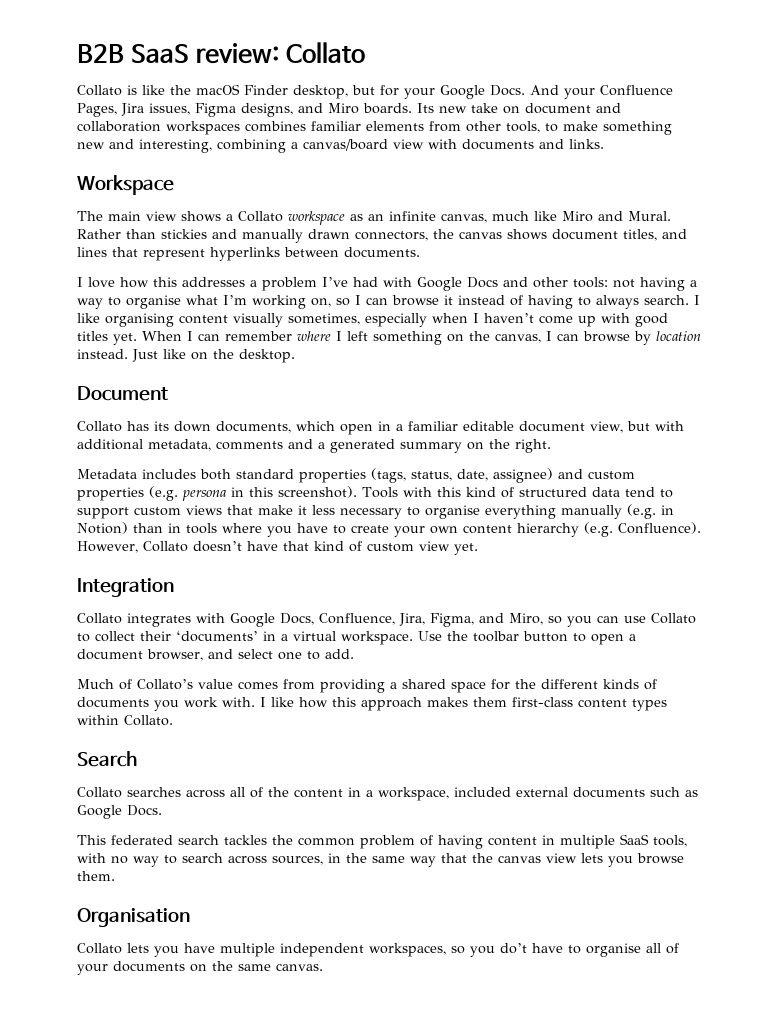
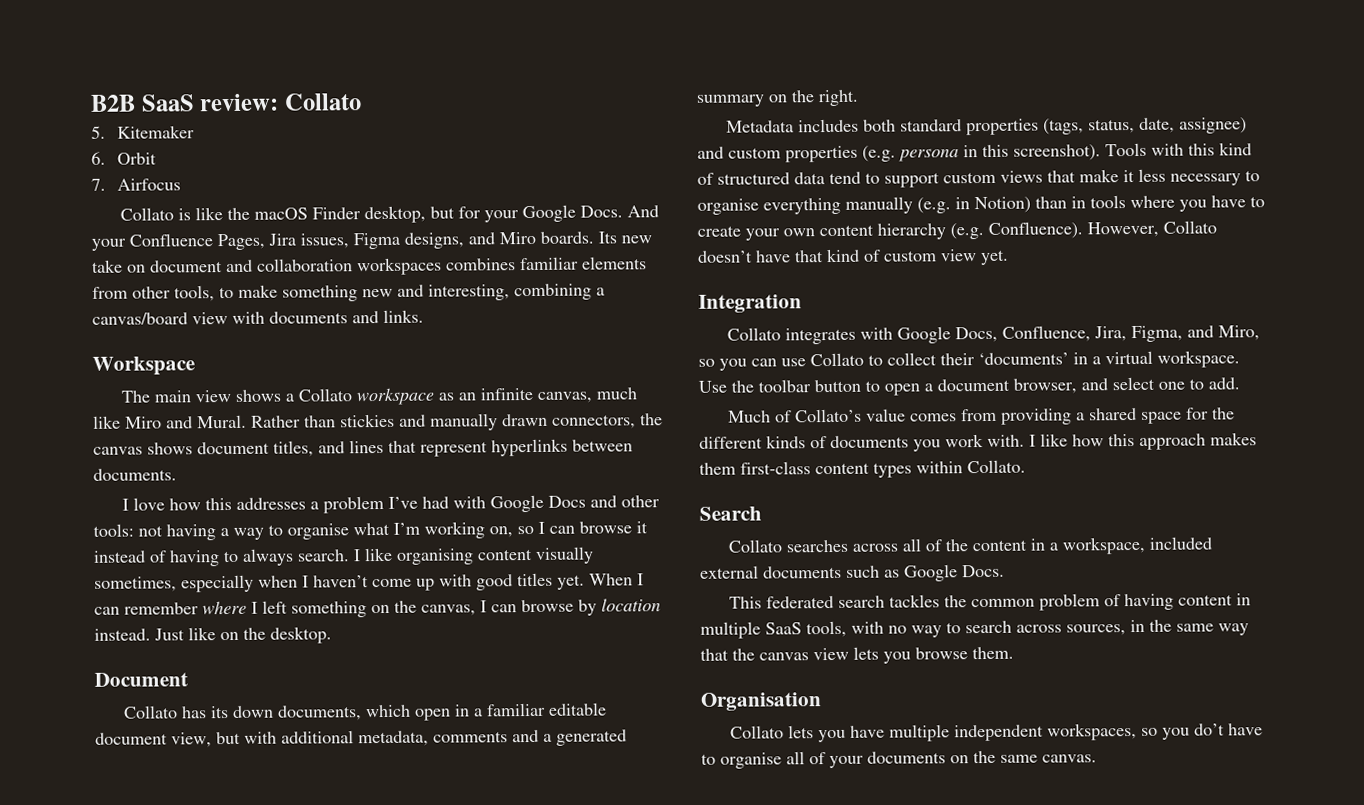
(366, 52) none -> [91,125,196,139] [91,151,158,165] [91,178,182,191] // 5. Kitemaker // 6. Orbit // 7. Airfocus

